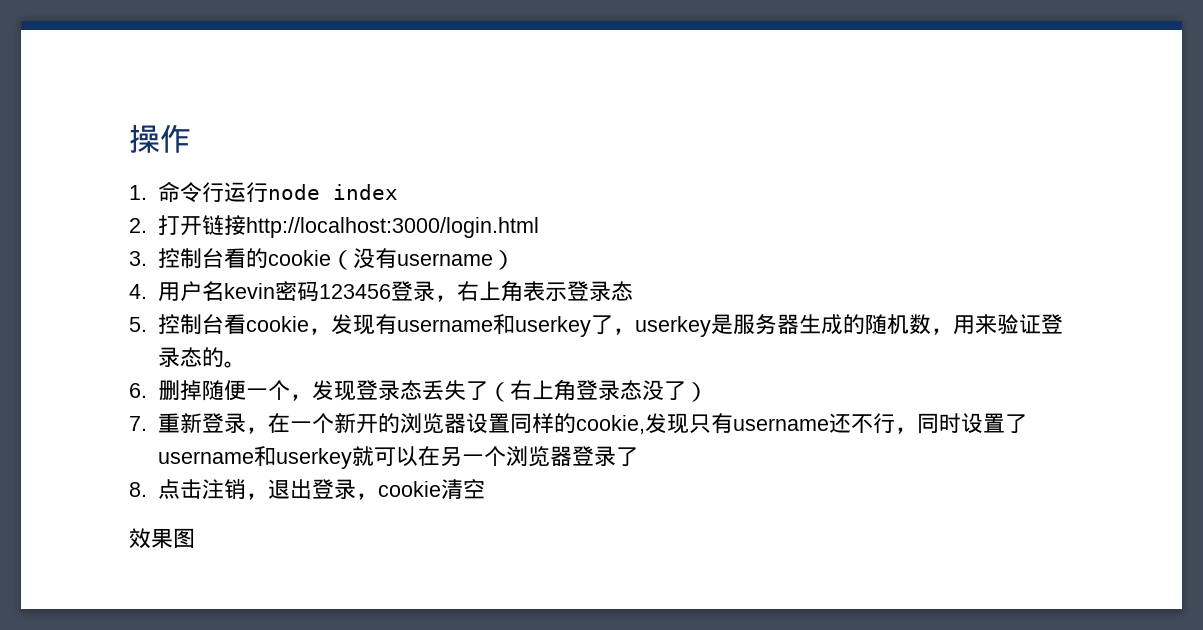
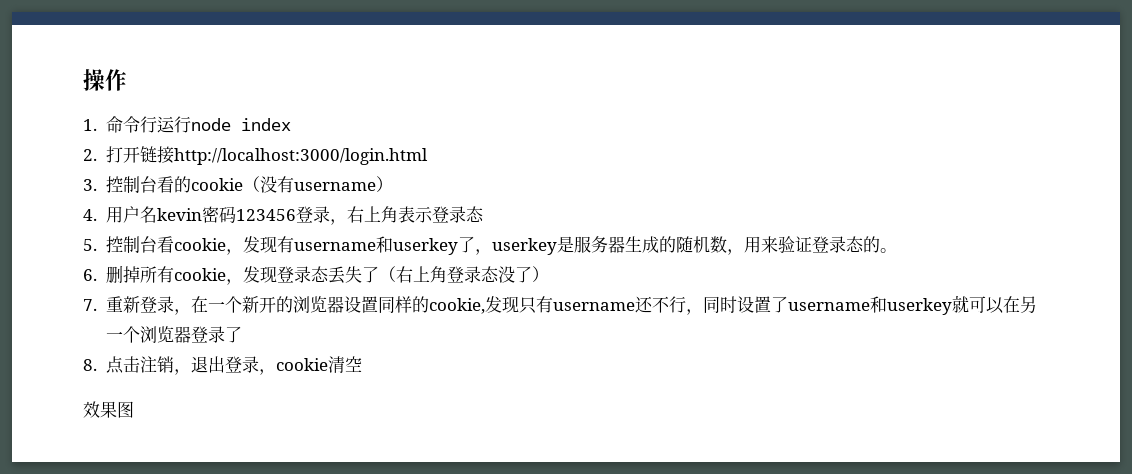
[201,380,290,401] 随便一个 -> [139,266,226,283] 所有cookie

